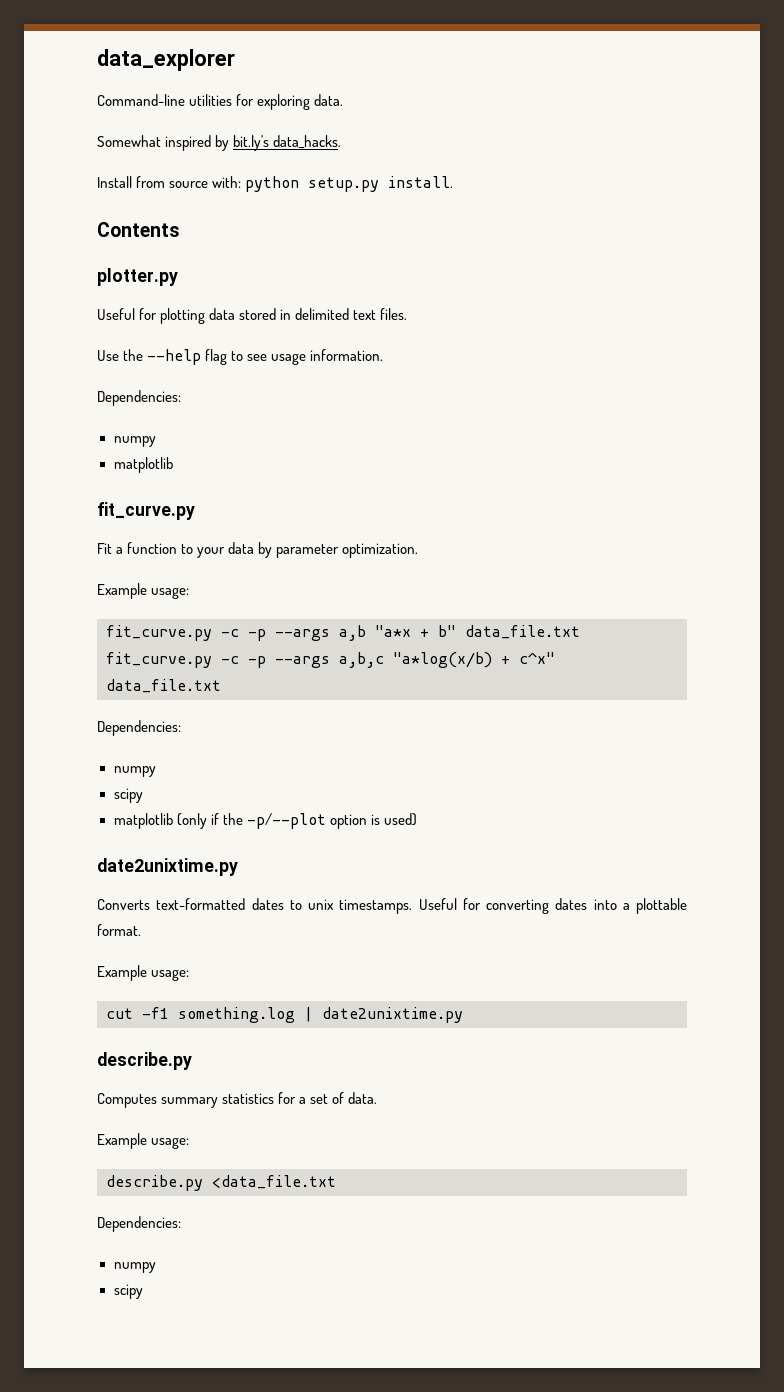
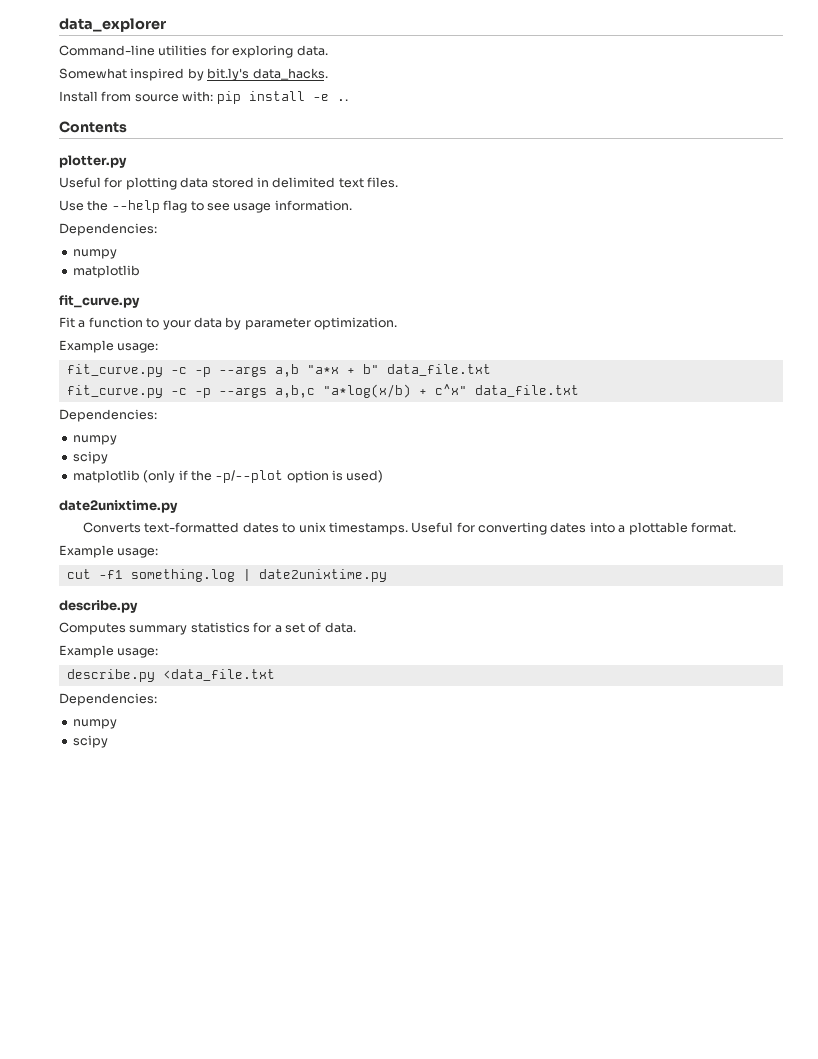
[245,176,454,192] python setup.py install. -> [216,91,348,104] pip install -e ..

